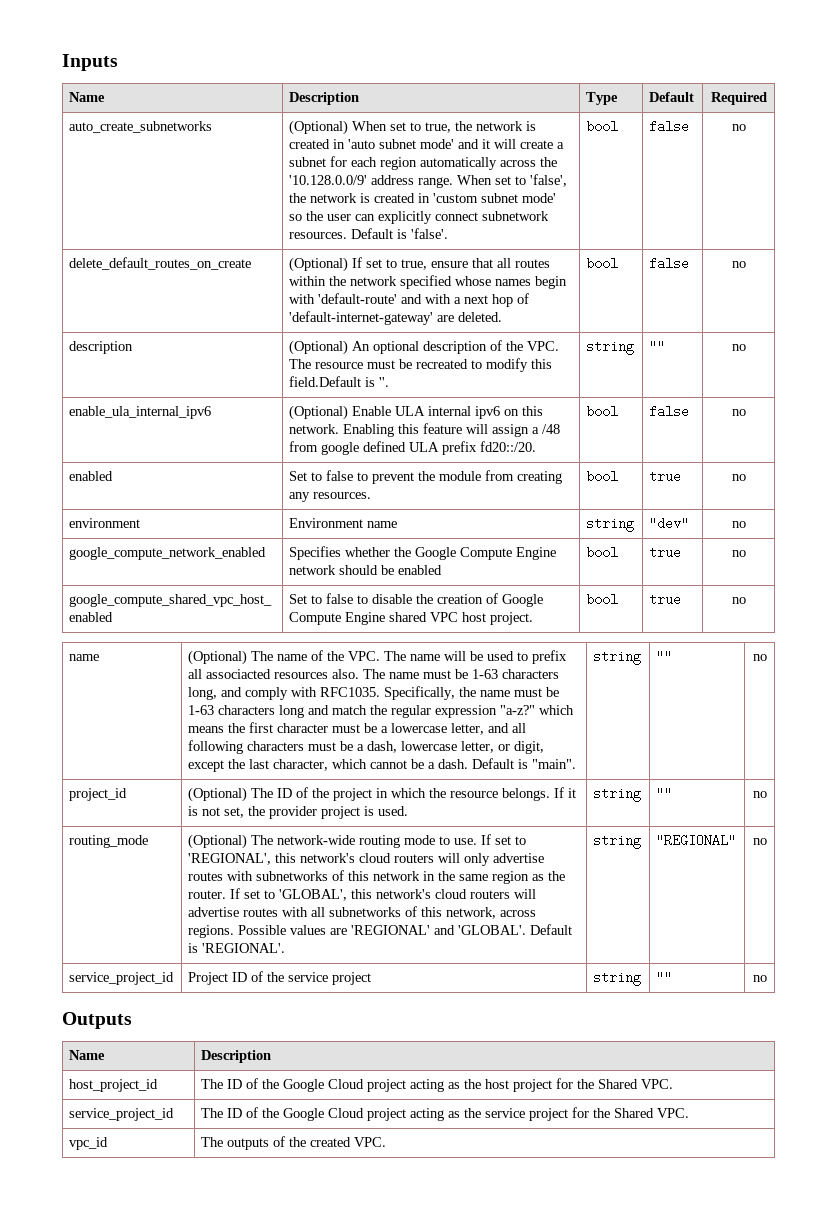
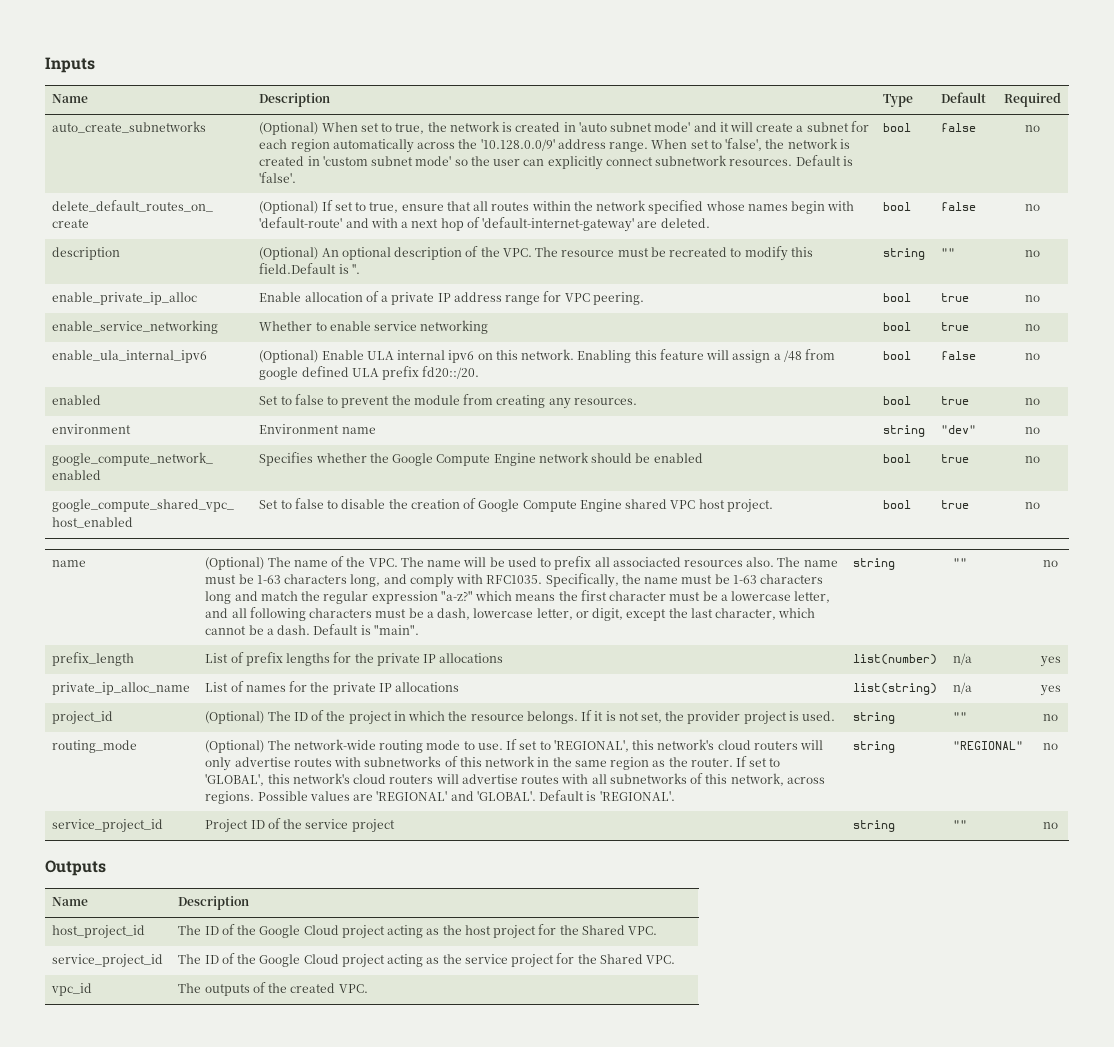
(746, 347) none -> [52,292,198,305] [259,291,644,305] [883,293,912,302] [941,293,970,302] [1024,295,1040,302] [52,320,219,334] [259,320,489,334] [883,322,912,331] [941,322,970,331] [1024,324,1040,331] // enable_private_ip_alloc | Enable allocation of a private IP address range for VPC peering. | bool | true | no // enable_service_networking | Whether to enable service networking | bool | true | no
(767, 657) none -> [52,652,135,666] [205,652,504,666] [853,654,938,665] [953,653,973,665] [1039,656,1061,667] [52,682,191,695] [205,681,460,695] [853,683,938,695] [953,682,973,694] [1039,685,1061,696] // prefix_length | List of prefix lengths for the private IP allocations | list(number) | n/a | yes // private_ip_alloc_name | List of names for the private IP allocations | list(string) | n/a | yes

